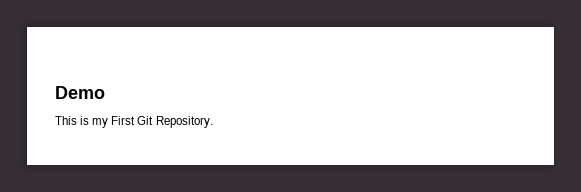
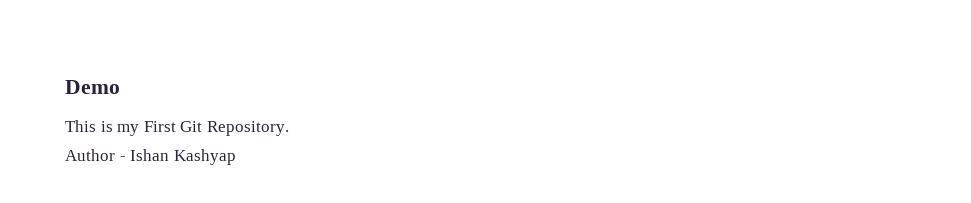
(213, 122) none -> [65,149,236,165] // Author - Ishan Kashyap

